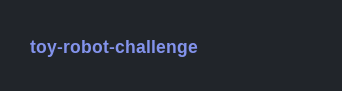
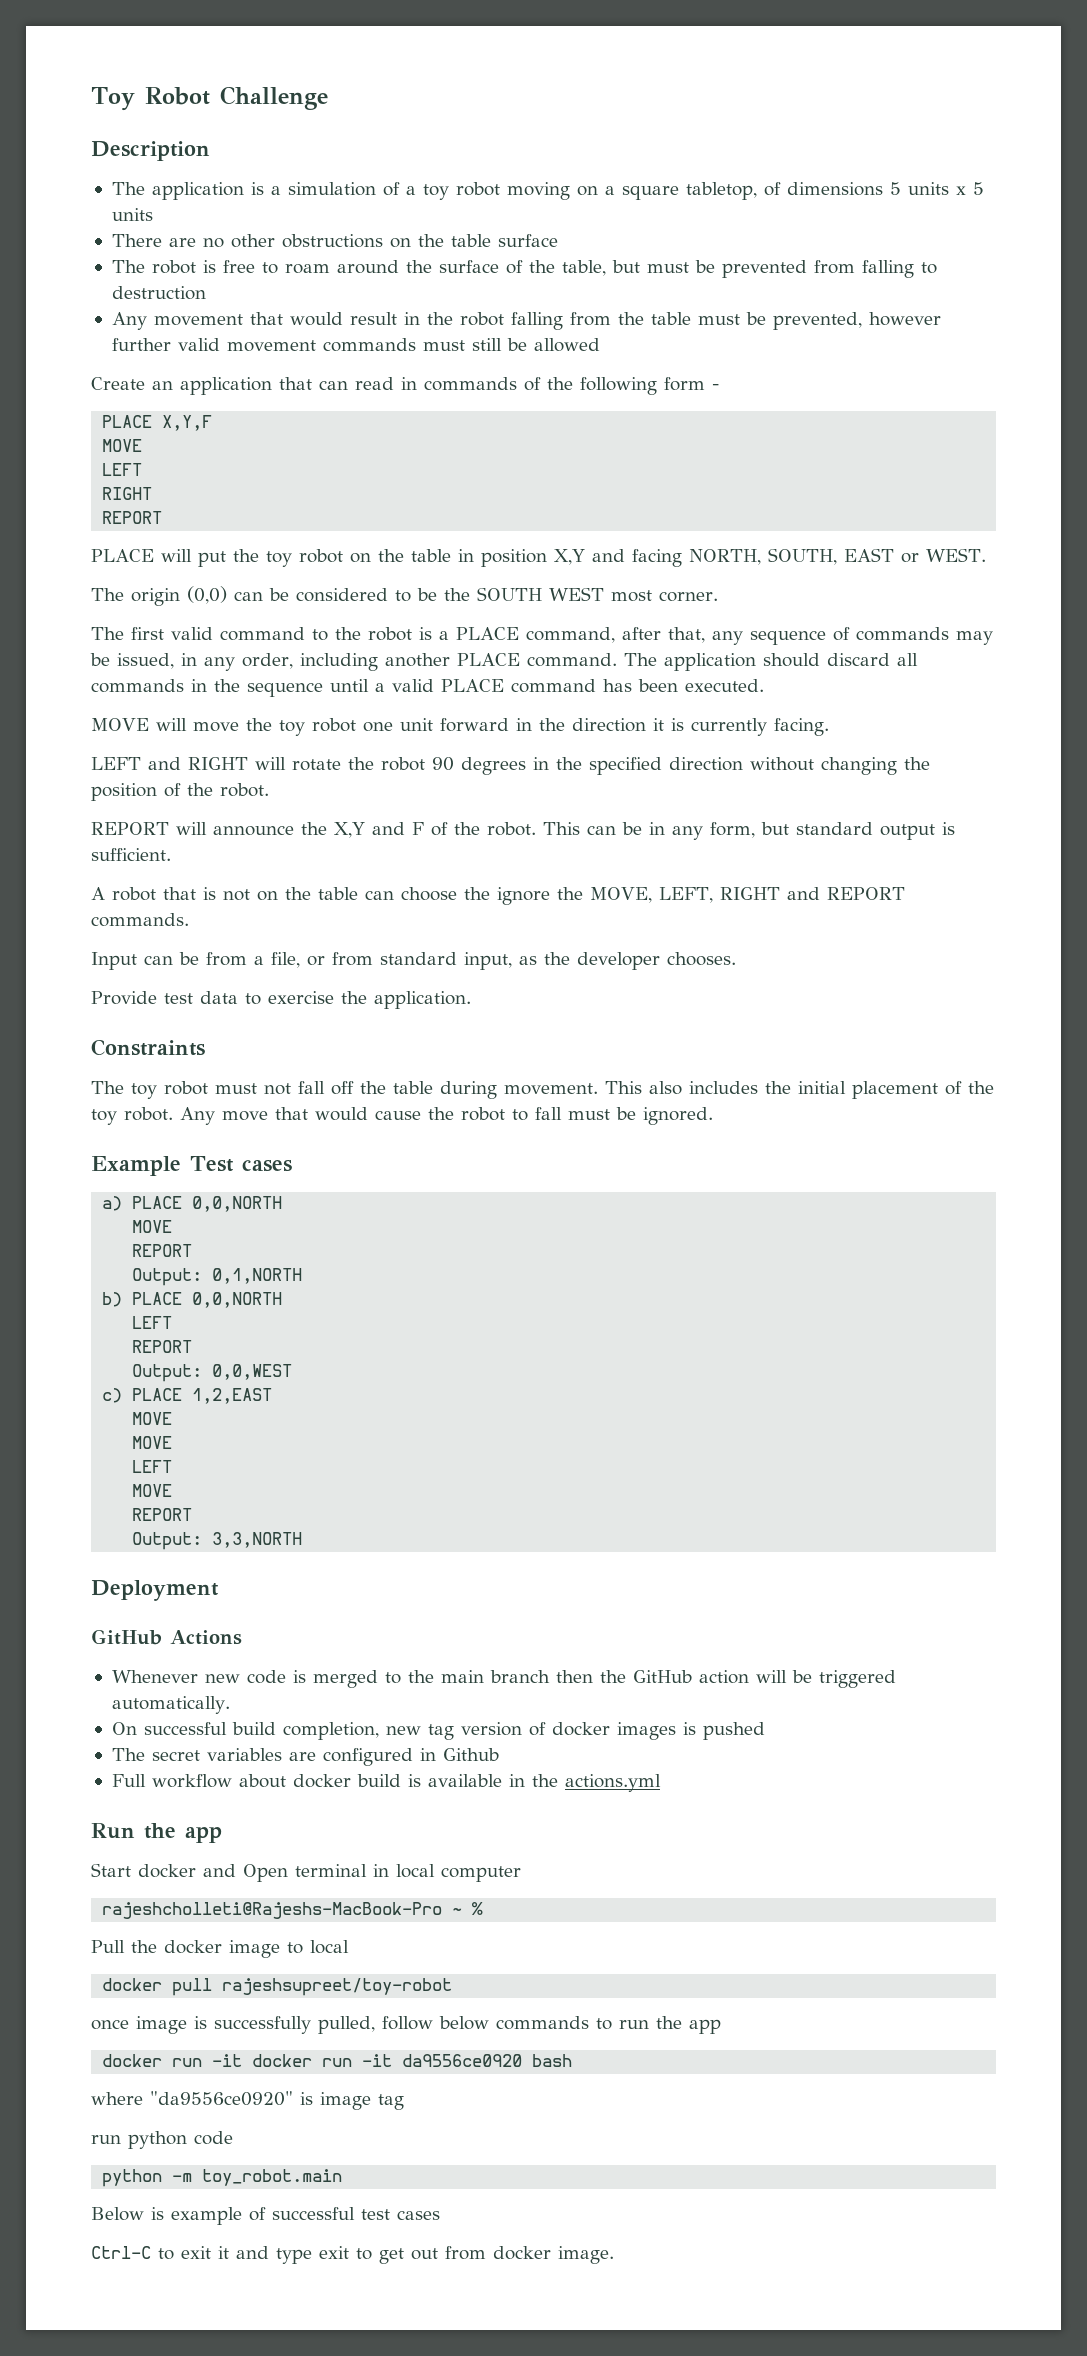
[30,40,198,57] toy-robot-challenge -> [91,86,328,111] [91,141,210,161] [111,182,984,200] [111,208,153,221] [111,234,558,248] [111,260,937,278] [111,286,206,300] [111,312,941,330] [111,338,600,352] [91,377,719,395] [102,415,213,431] [102,439,143,452] [102,463,143,476] [102,487,153,500] [102,511,163,524] [91,548,986,567] [91,586,718,606] [91,627,993,645] [90,653,918,671] [91,679,764,697] [91,718,829,736] [91,757,930,775] [91,783,269,801] [91,822,955,840] [91,848,171,861] [91,887,905,905] [91,913,189,927] [91,952,736,970] [91,991,471,1009] [91,1039,205,1056] [91,1081,994,1099] [91,1107,713,1125] [91,1156,292,1176] [102,1196,283,1212] [132,1220,173,1233] [132,1244,193,1257] [132,1268,303,1286] [102,1292,283,1308] [132,1316,173,1329] [132,1340,193,1353] [132,1364,293,1382] [102,1388,273,1404] [132,1412,173,1425] [132,1436,173,1449] [132,1460,173,1473] [132,1484,173,1497] [132,1508,193,1521] [132,1532,303,1550] [91,1580,219,1601] [91,1629,242,1645] [111,1670,896,1688] [111,1696,230,1714] [111,1722,765,1740] [111,1748,499,1766] [111,1774,661,1792] [91,1823,222,1843] [91,1863,521,1882] [102,1902,484,1919] [91,1940,349,1958] [102,1978,453,1996] [91,2016,721,2034] [102,2054,573,2067] [91,2091,404,2110] [91,2131,233,2149] [102,2169,343,2187] [91,2207,440,2225] [91,2246,614,2264] Toy Robot Challenge // Description // The application is a simulation of a toy robot moving on a square tabletop, of dimensions 5 units x 5 units // There are no other obstructions on the table surface // The robot is free to roam around the surface of the table, but must be prevented from falling to destruction // Any movement that would result in the robot falling from the table must be prevented, however further valid movement commands must still be allowed // Create an application that can read in commands of the following form - // PLACE X,Y,F // MOVE // LEFT // RIGHT // REPORT // PLACE will put the toy robot on the table in position X,Y and facing NORTH, SOUTH, EAST or WEST. // The origin (0,0) can be considered to be the SOUTH WEST most corner. // The first valid command to the robot is a PLACE command, after that, any sequence of commands may be issued, in any order, including another PLACE command. The application should discard all commands in the sequence until a valid PLACE command has been executed. // MOVE will move the toy robot one unit forward in the direction it is currently facing. // LEFT and RIGHT will rotate the robot 90 degrees in the specified direction without changing the position of the robot. // REPORT will announce the X,Y and F of the robot. This can be in any form, but standard output is sufficient. // A robot that is not on the table can choose the ignore the MOVE, LEFT, RIGHT and REPORT commands. // Input can be from a file, or from standard input, as the developer chooses. // Provide test data to exercise the application. // Constraints // The toy robot must not fall off the table during movement. This also includes the initial placement of the toy robot. Any move that would cause the robot to fall must be ignored. // Example Test cases // a) PLACE 0,0,NORTH // MOVE // REPORT // Output: 0,1,NORTH // b) PLACE 0,0,NORTH // LEFT // REPORT // Output: 0,0,WEST // c) PLACE 1,2,EAST // MOVE // MOVE // LEFT // MOVE // REPORT // Output: 3,3,NORTH // Deployment // GitHub Actions // Whenever new code is merged to the main branch then the GitHub action will be triggered automatically. // On successful build completion, new tag version of docker images is pushed // The secret variables are configured in Github // Full workflow about docker build is available in the actions.yml // Run the app // Start docker and Open terminal in local computer // rajeshcholleti@Rajeshs-MacBook-Pro ~ % // Pull the docker image to local // docker pull rajeshsupreet/toy-robot // once image is successfully pulled, follow below commands to run the app // docker run -it docker run -it da9556ce0920 bash // where "da9556ce0920" is image tag // run python code // python -m toy_robot.main // Below is example of successful test cases // Ctrl-C to exit it and type exit to get out from docker image.

